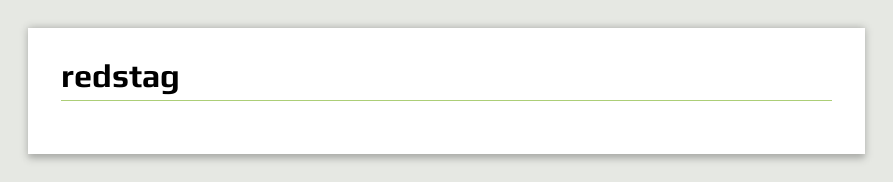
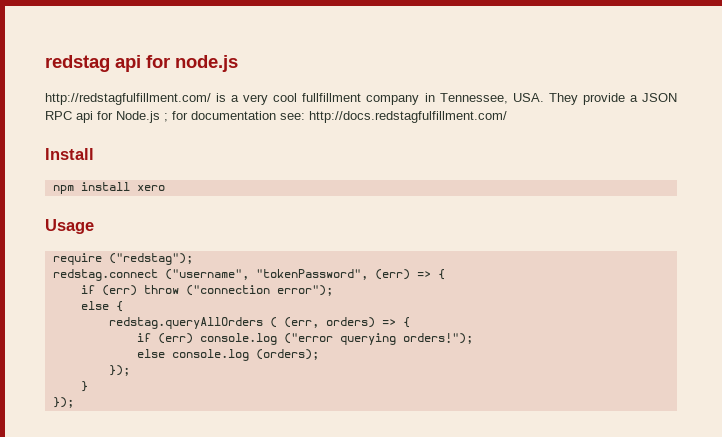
(180, 79) none -> [115,55,238,72] [45,93,678,105] [45,111,507,123] [45,148,94,160] [52,182,165,194] [45,219,94,234] [52,253,193,265] [52,269,445,281] [80,285,333,296] [80,301,123,312] [108,317,410,329] [136,333,473,345] [136,349,319,361] [108,365,130,376] [80,381,88,392] [52,397,74,408] api for node.js // http://redstagfulfillment.com/ is a very cool fullfillment company in Tennessee, USA. They provide a JSON RPC api for Node.js ; for documentation see: http://docs.redstagfulfillment.com/ // Install // npm install xero // Usage // require ("redstag"); // redstag.connect ("username", "tokenPassword", (err) => { // if (err) throw ("connection error"); // else { // redstag.queryAllOrders ( (err, orders) => { // if (err) console.log ("error querying orders!"); // else console.log (orders); // }); // } // });

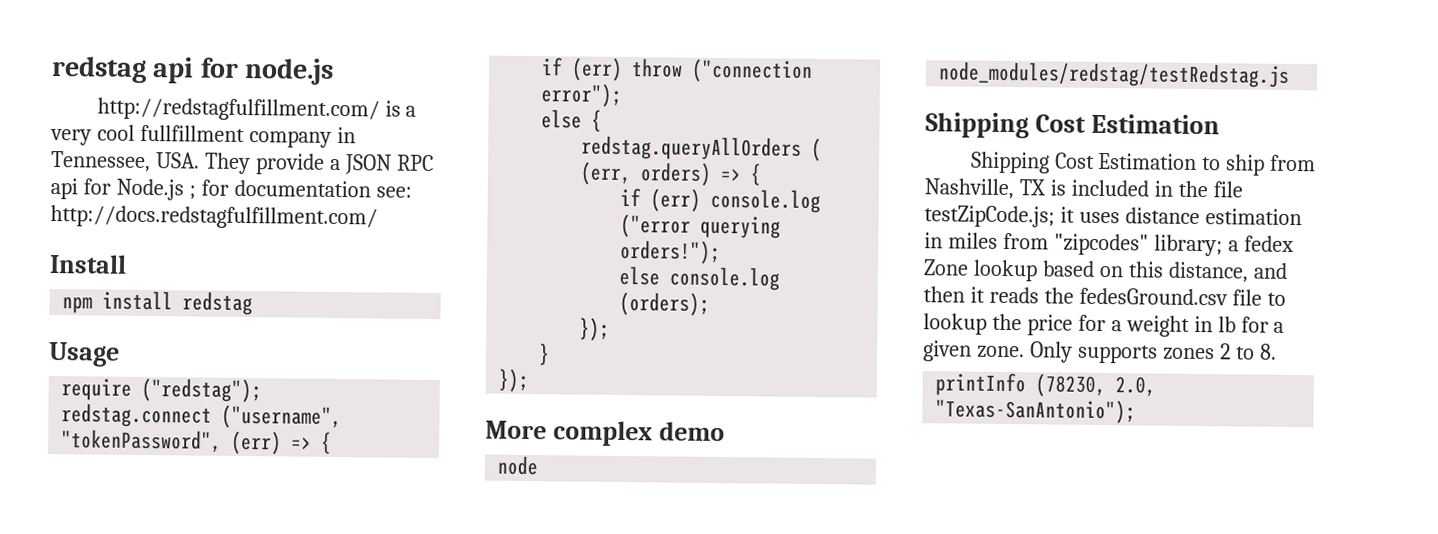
[136,185,165,191] xero -> [182,291,254,316] redstag
(74, 402) none -> [485,420,725,447] [497,455,540,476] [938,61,1291,88] [925,112,1220,139] [970,151,1317,176] [924,178,1243,200] [924,205,1302,228] [924,232,1294,257] [923,259,1288,283] [923,286,1286,306] [923,313,1285,337] [923,340,1277,364] [935,372,1157,398] [935,398,1137,424] // More complex demo // node node_modules/redstag/testRedstag.js // Shipping Cost Estimation // Shipping Cost Estimation to ship from Nashville, TX is included in the file testZipCode.js; it uses distance estimation in miles from "zipcodes" library; a fedex Zone lookup based on this distance, and then it reads the fedesGround.csv file to lookup the price for a weight in lb for a given zone. Only supports zones 2 to 8. // printInfo (78230, 2.0, "Texas-SanAntonio");

